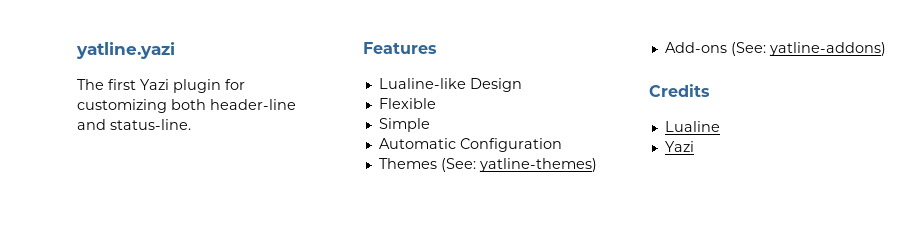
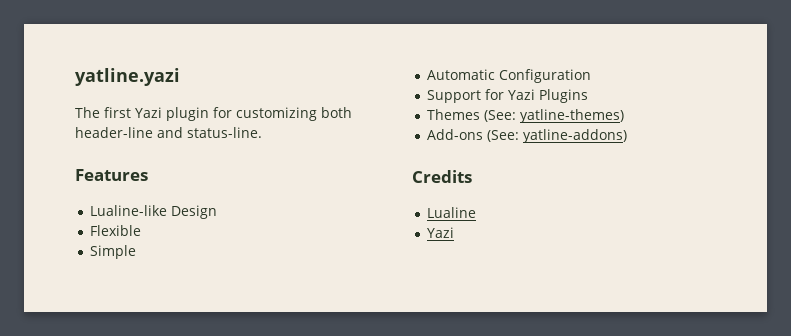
(562, 145) none -> [427,89,589,103] // Support for Yazi Plugins

